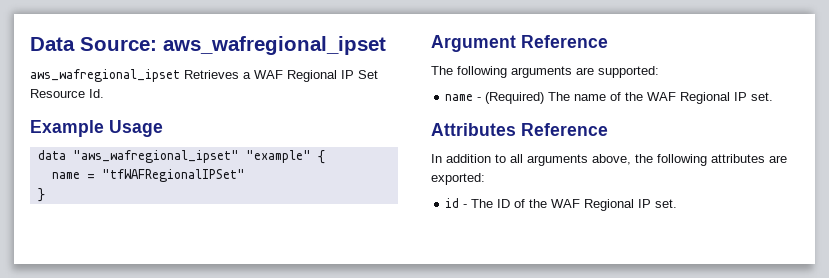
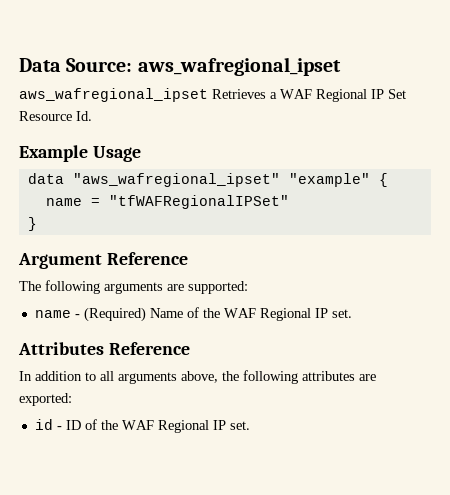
[548,92,607,101] The name -> [149,308,183,318] Name
[471,199,494,208] The -> (62, 428) none

